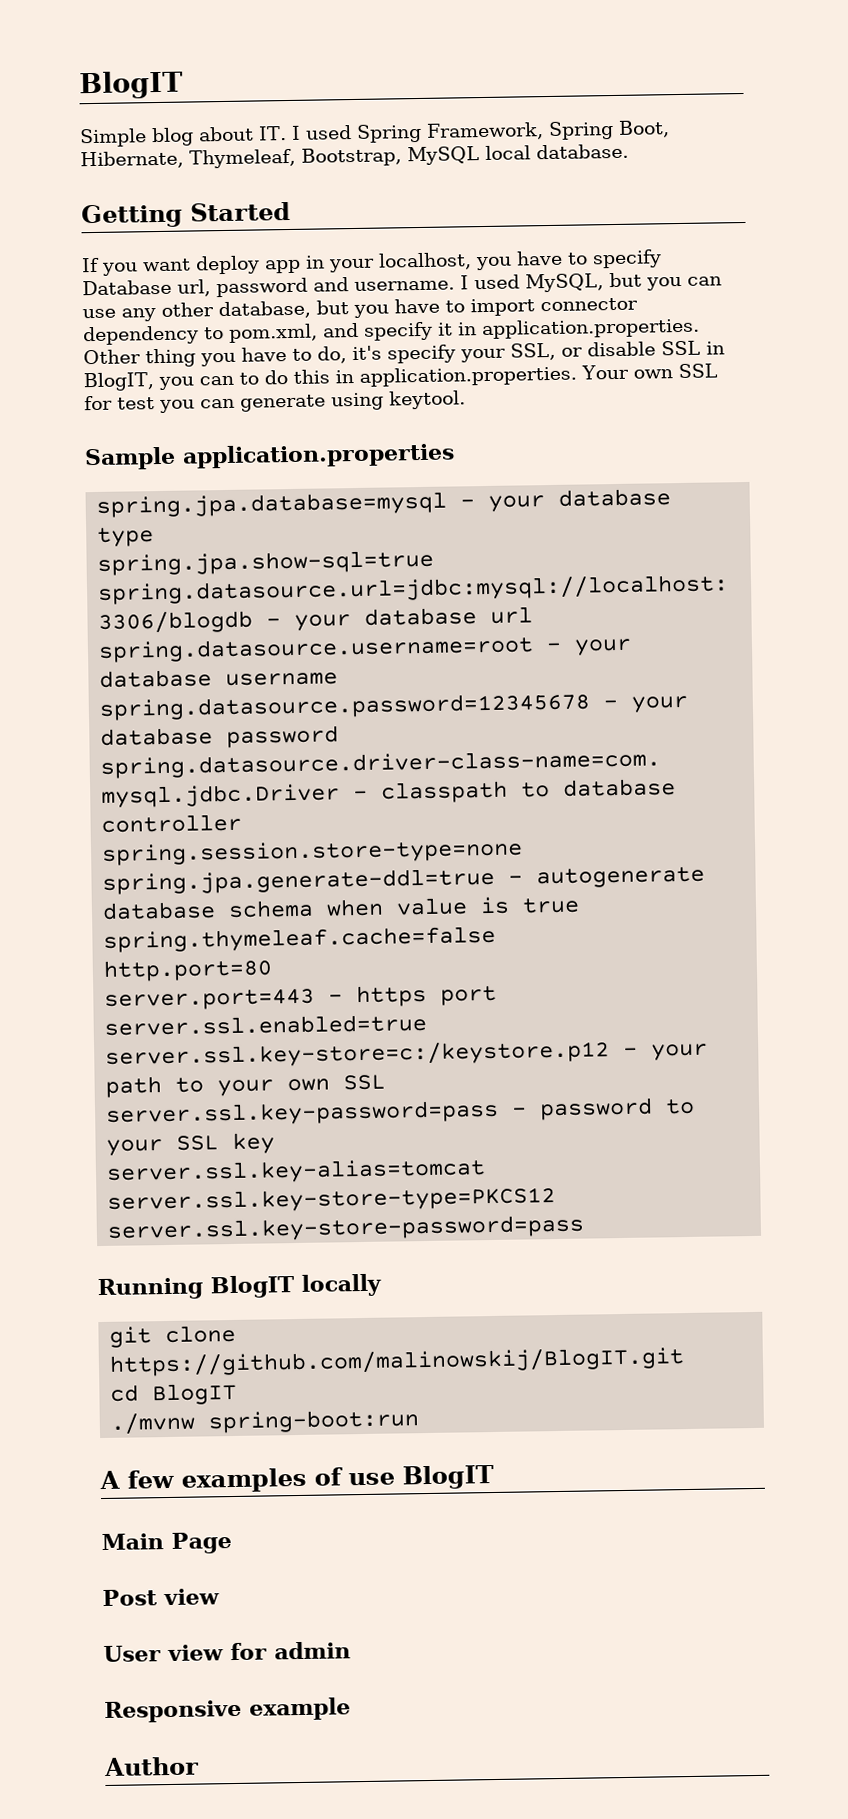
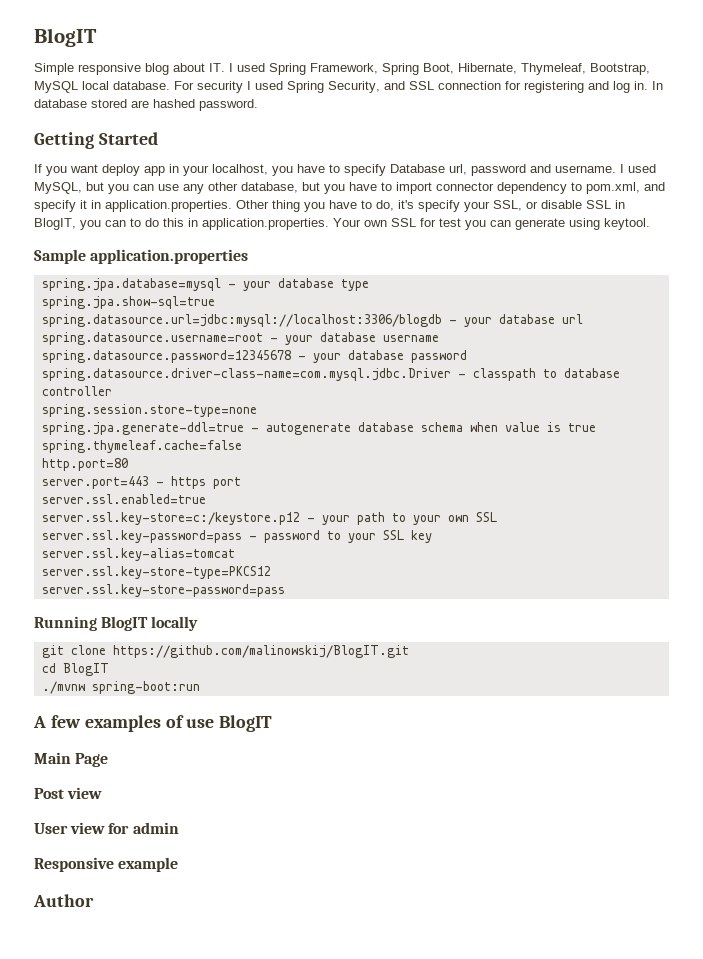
(147, 138) none -> [78,63,141,75] responsive
(629, 151) none -> [174,81,663,93] [34,99,258,111] For security I used Spring Security, and SSL connection for registering and log in. In database stored are hashed password.

